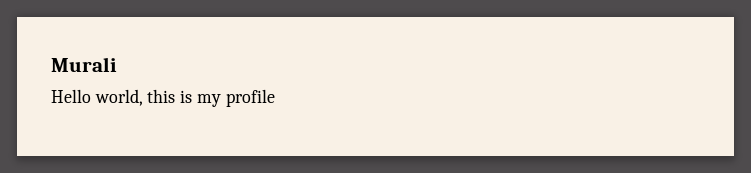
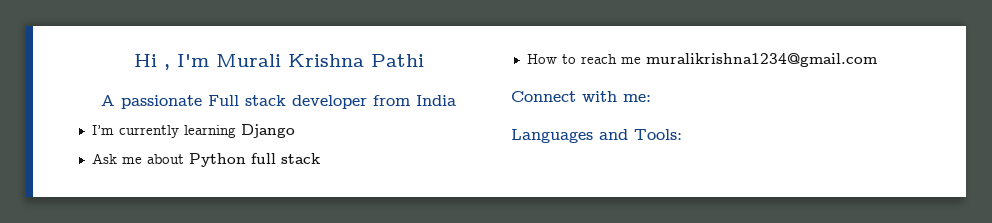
[51,57,117,72] [51,89,275,107] Murali // Hello world, this is my profile -> [133,54,424,70] [101,95,456,109] [91,124,295,138] [91,153,320,167] [526,53,877,67] [511,91,651,102] [511,129,682,143] Hi , I'm Murali Krishna Pathi // A passionate Full stack developer from India // I’m currently learning Django // Ask me about Python full stack // How to reach me muralikrishna1234@gmail.com // Connect with me: // Languages and Tools:

